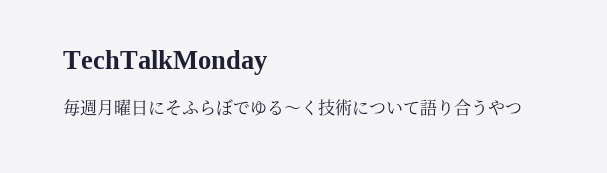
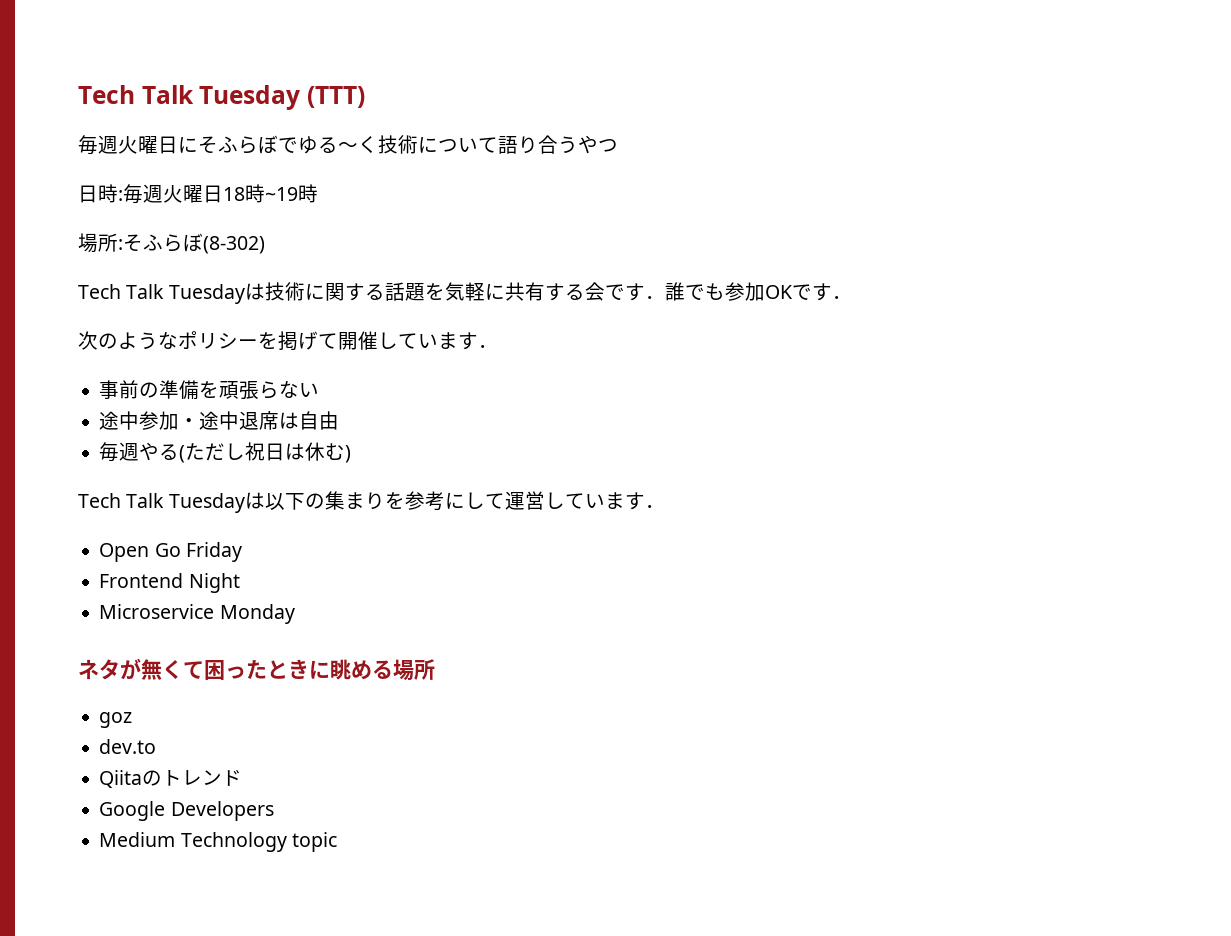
[63,50,267,75] [63,99,114,117] TechTalkMonday // 毎週月 -> [78,85,365,110] [78,135,138,155] Tech Talk Tuesday (TTT) // 毎週火
(522, 108) none -> [78,184,318,204] [78,233,265,254] [78,282,852,304] [78,331,498,351] [99,380,320,400] [99,411,340,430] [99,442,352,463] [78,491,665,513] [99,542,242,562] [99,573,240,593] [99,604,295,624] [78,658,435,681] [99,712,133,728] [99,739,157,754] [99,770,243,788] [99,801,274,821] [99,832,337,852] // 日時:毎週火曜日18時~19時 // 場所:そふらぼ(8-302) // Tech Talk Tuesdayは技術に関する話題を気軽に共有する会です．誰でも参加OKです． // 次のようなポリシーを掲げて開催しています． // 事前の準備を頑張らない // 途中参加・途中退席は自由 // 毎週やる(ただし祝日は休む) // Tech Talk Tuesdayは以下の集まりを参考にして運営しています． // Open Go Friday // Frontend Night // Microservice Monday // ネタが無くて困ったときに眺める場所 // goz // dev.to // Qiitaのトレンド // Google Developers // Medium Technology topic

